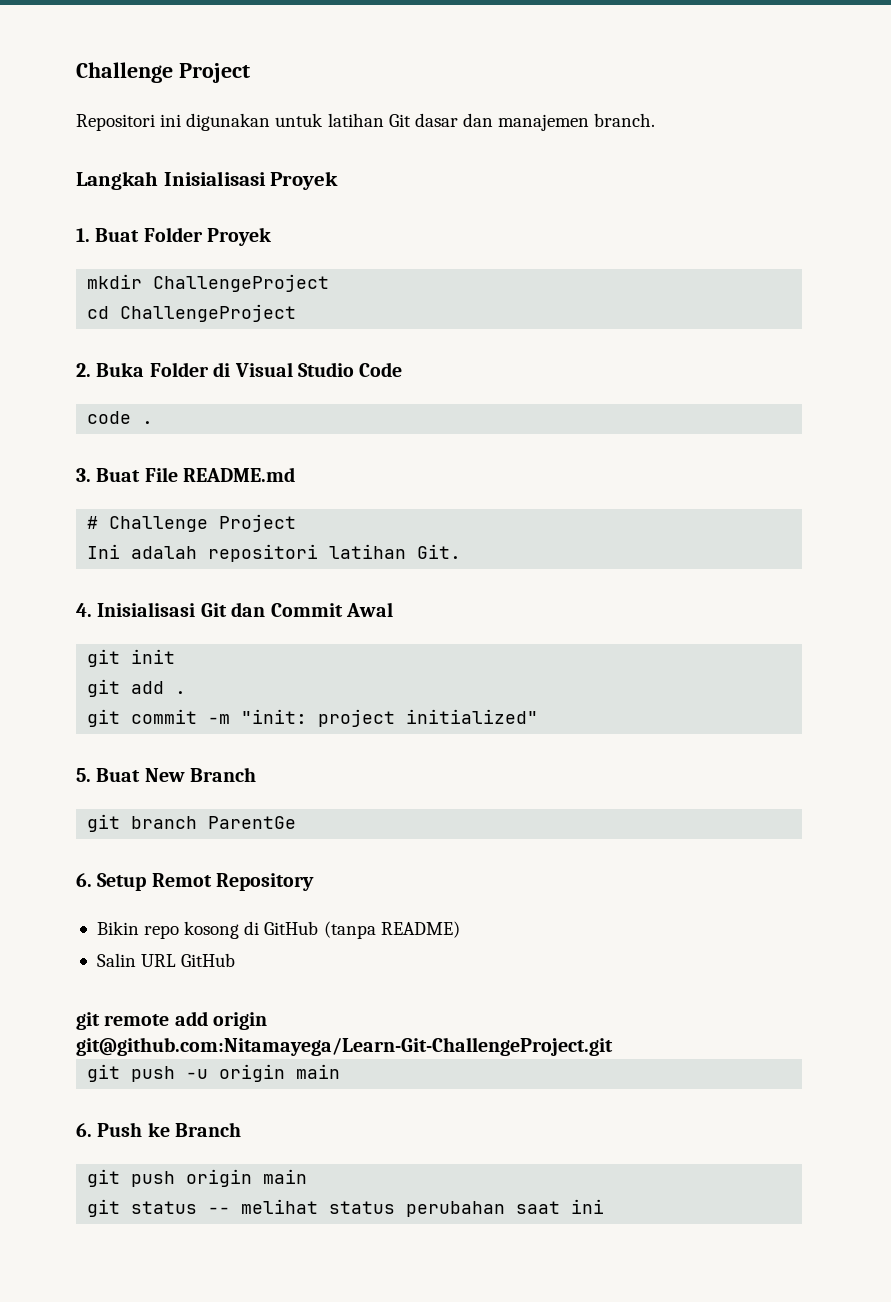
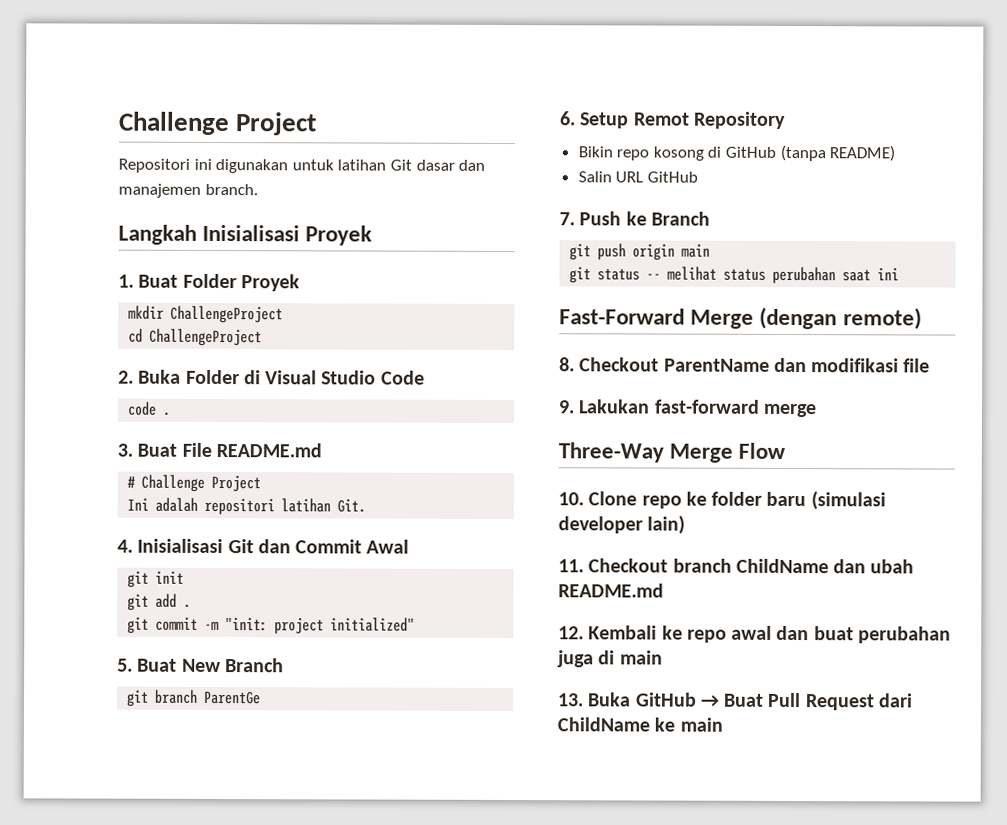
[76,1011,268,1030] [76,1037,613,1056] [87,1064,341,1082] [76,1123,92,1137] git remote add origin git@github.com:Nitamayega/Learn-Git-ChallengeProject.git // git push -u origin main // 6. -> [559,212,575,226] 7.
(605, 1206) none -> [559,306,922,330] [559,357,931,373] [558,399,817,418] [558,442,787,463] [558,491,886,511] [558,515,686,535] [558,558,915,574] [558,583,664,598] [558,625,951,644] [557,650,663,668] [557,692,913,711] [557,717,723,732] // Fast-Forward Merge (dengan remote) // 8. Checkout ParentName dan modifikasi file // 9. Lakukan fast-forward merge // Three-Way Merge Flow // 10. Clone repo ke folder baru (simulasi developer lain) // 11. Checkout branch ChildName dan ubah README.md // 12. Kembali ke repo awal dan buat perubahan juga di main // 13. Buka GitHub → Buat Pull Request dari ChildName ke main

